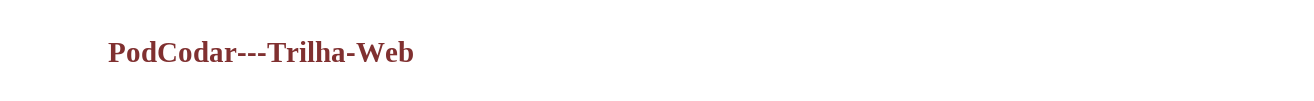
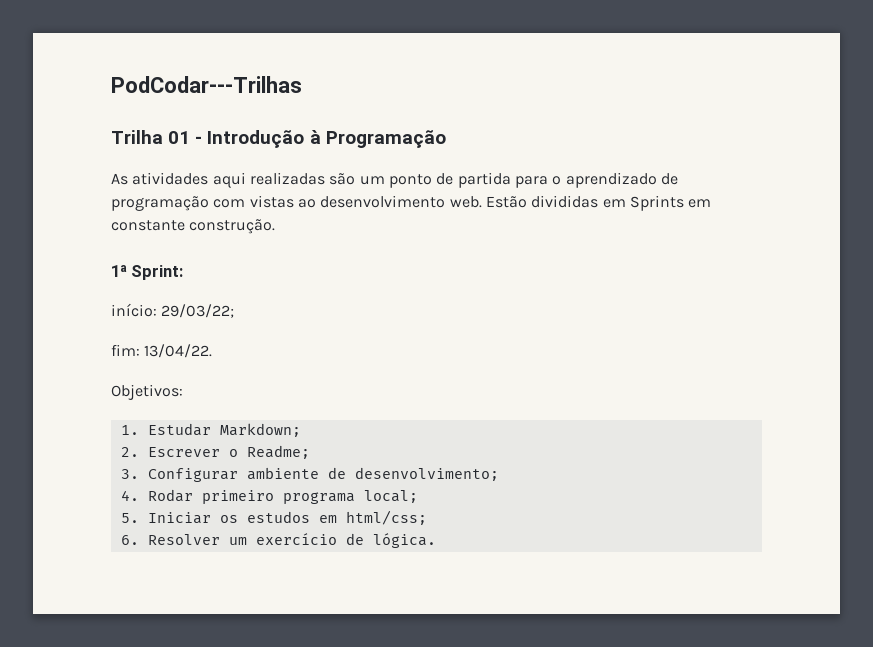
[108,41,414,62] PodCodar---Trilha-Web -> [111,76,302,93] [111,130,446,148] [111,172,678,188] [111,195,712,211] [111,219,276,234] [111,265,184,280] [111,303,235,318] [111,344,213,358] [111,384,183,400] [120,423,301,437] [120,445,310,459] [120,467,499,482] [120,489,418,504] [120,510,427,525] [120,533,436,548] PodCodar---Trilhas // Trilha 01 - Introdução à Programação // As atividades aqui realizadas são um ponto de partida para o aprendizado de programação com vistas ao desenvolvimento web. Estão divididas em Sprints em constante construção. // 1ª Sprint: // início: 29/03/22; // fim: 13/04/22. // Objetivos: // 1. Estudar Markdown; // 2. Escrever o Readme; // 3. Configurar ambiente de desenvolvimento; // 4. Rodar primeiro programa local; // 5. Iniciar os estudos em html/css; // 6. Resolver um exercício de lógica.

